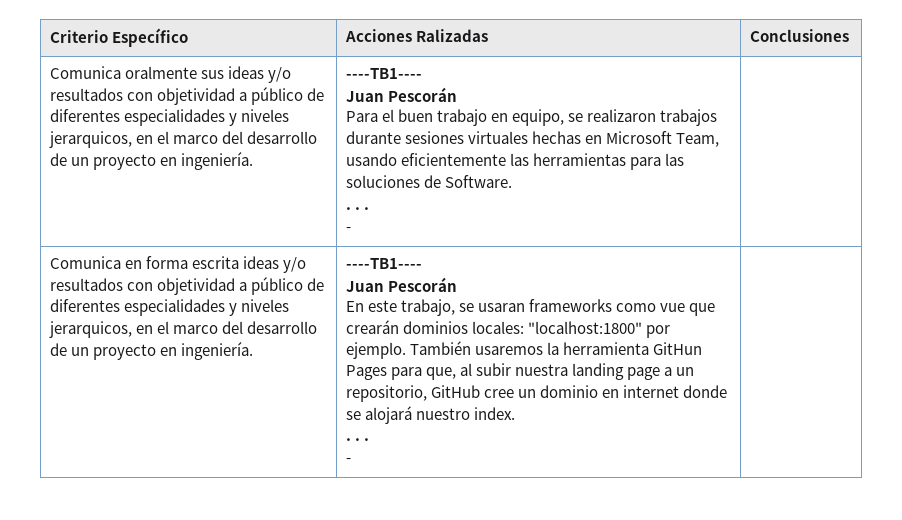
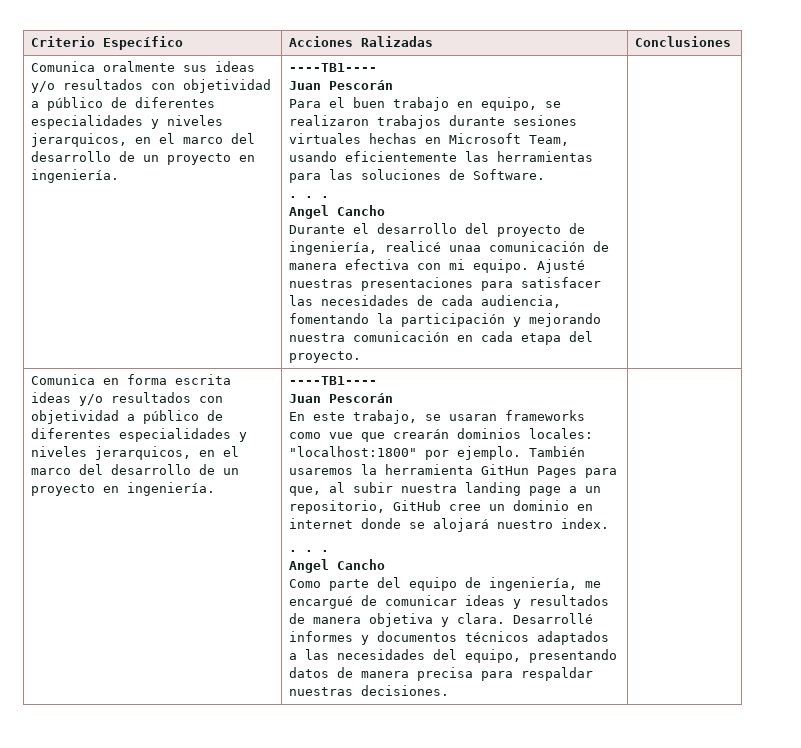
[346,227,352,232] - -> [289,205,386,219] [289,223,586,237] [289,241,610,255] [289,259,586,273] [289,277,602,291] [289,295,562,308] [289,313,602,327] [289,331,594,345] [289,351,362,363] Angel Cancho // Durante el desarrollo del proyecto de ingeniería, realicé unaa comunicación de manera efectiva con mi equipo. Ajusté nuestras presentaciones para satisfacer las necesidades de cada audiencia, fomentando la participación y mejorando nuestra comunicación en cada etapa del proyecto.
[346,458,352,463] - -> [289,559,386,573] [289,577,602,591] [289,595,610,609] [289,613,594,627] [289,631,610,645] [289,649,618,663] [289,667,594,681] [289,685,450,696] Angel Cancho // Como parte del equipo de ingeniería, me encargué de comunicar ideas y resultados de manera objetiva y clara. Desarrollé informes y documentos técnicos adaptados a las necesidades del equipo, presentando datos de manera precisa para respaldar nuestras decisiones.

